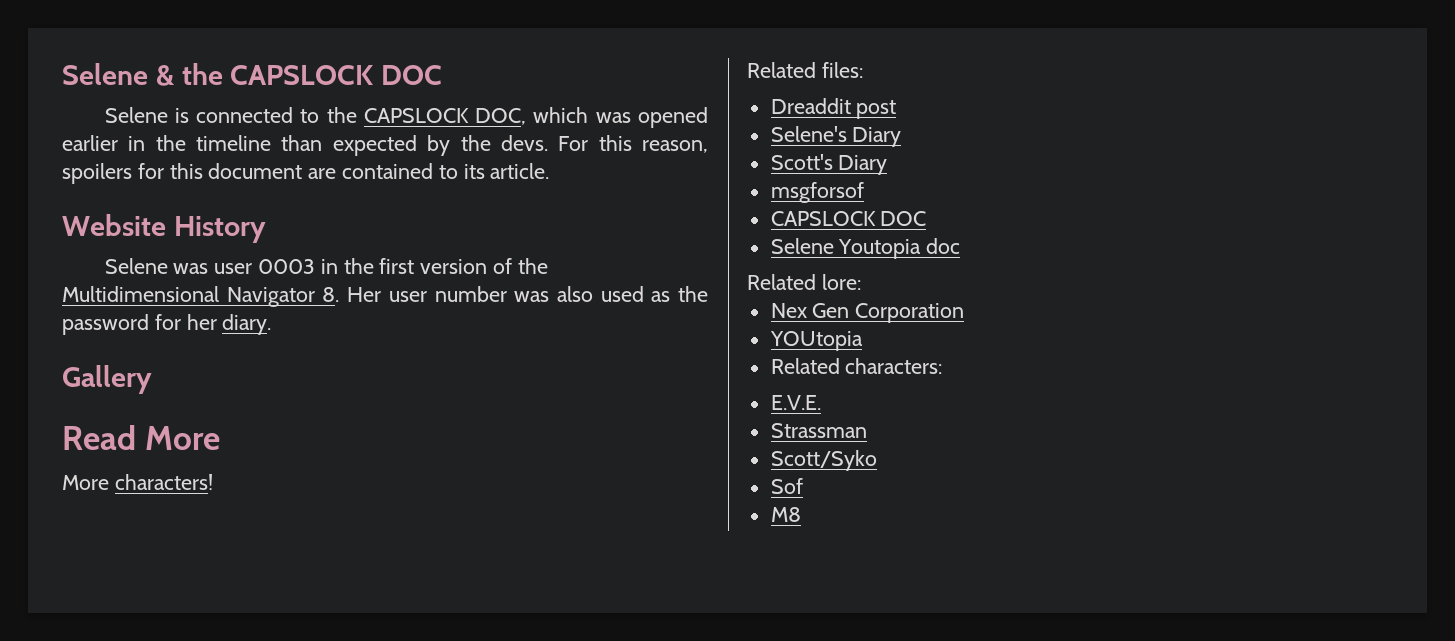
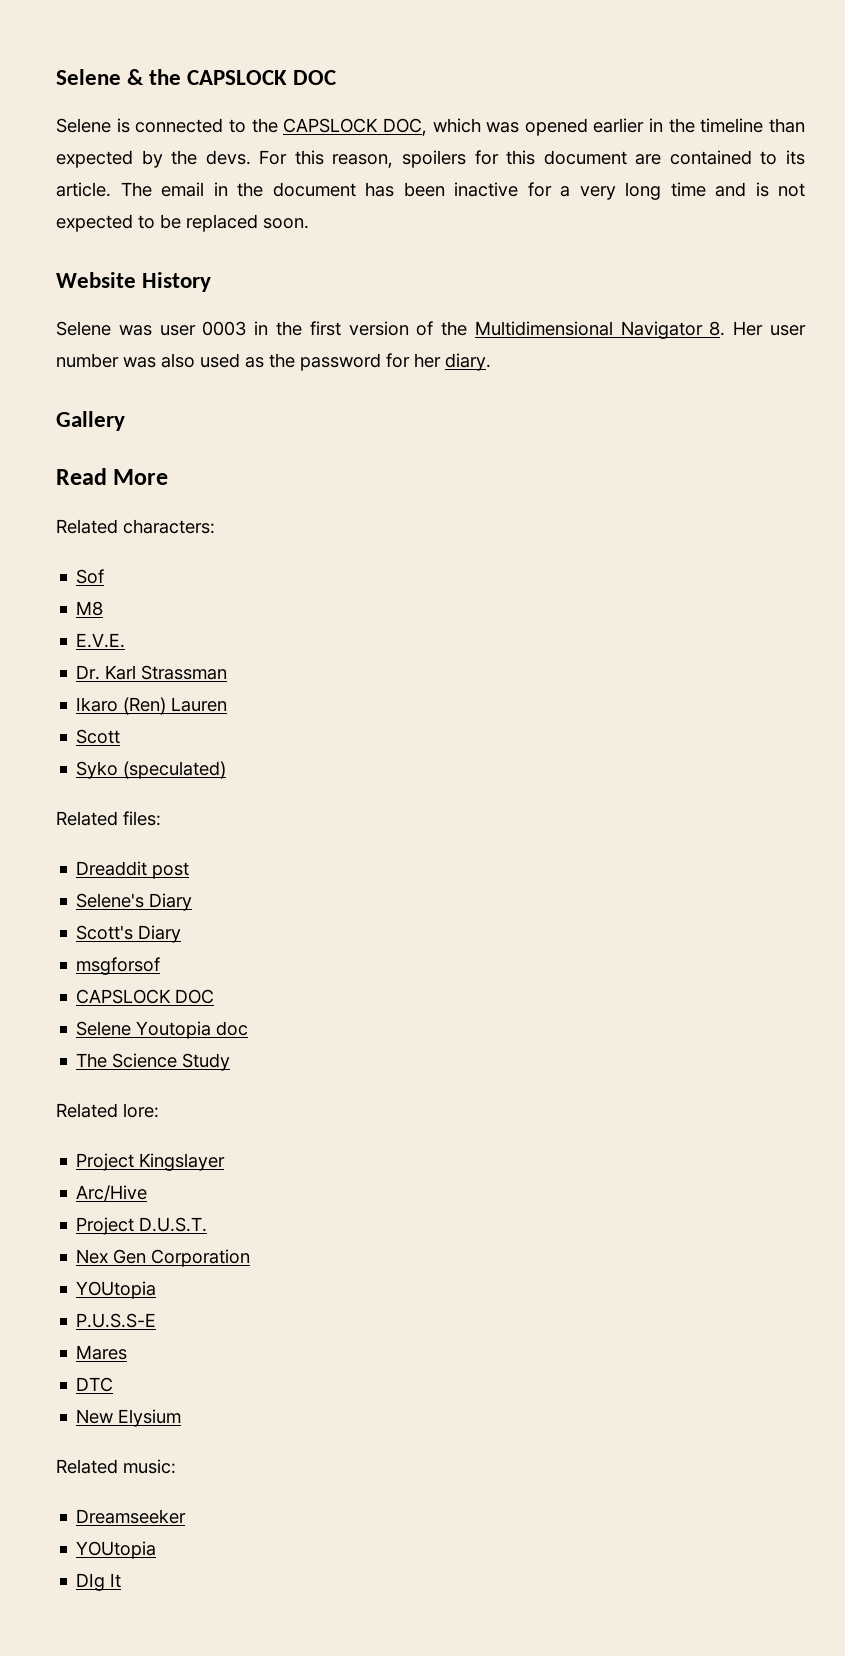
(550, 171) none -> [120,182,805,200] [56,214,309,232] The email in the document has been inactive for a very long time and is not expected to be replaced soon.
[62,474,213,490] More characters! -> [56,519,215,534] [76,569,105,584] [76,601,104,616] [76,633,126,648] [76,665,228,680] [76,697,228,715] [76,729,121,744] [76,761,227,779] Related characters: // Sof // M8 // E.V.E. // Dr. Karl Strassman // Ikaro (Ren) Lauren // Scott // Syko (speculated)
(961, 246) none -> [76,1053,231,1071] // The Science Study
(861, 282) none -> [76,1153,226,1171] [76,1185,148,1201] [76,1217,208,1235] // Project Kingslayer // Arc/Hive // Project D.U.S.T.
[770,358,943,374] [770,395,821,410] [770,423,867,438] [770,450,877,471] [770,478,803,494] [770,507,801,522] Related characters: // E.V.E. // Strassman // Scott/Syko // Sof // M8 -> [76,1313,157,1328] [76,1345,128,1360] [76,1377,114,1392] [76,1409,182,1427] [56,1459,176,1474] [76,1509,187,1524] [76,1541,157,1559] [76,1573,122,1591] P.U.S.S-E // Mares // DTC // New Elysium // Related music: // Dreamseeker // YOUtopia // DIg It

